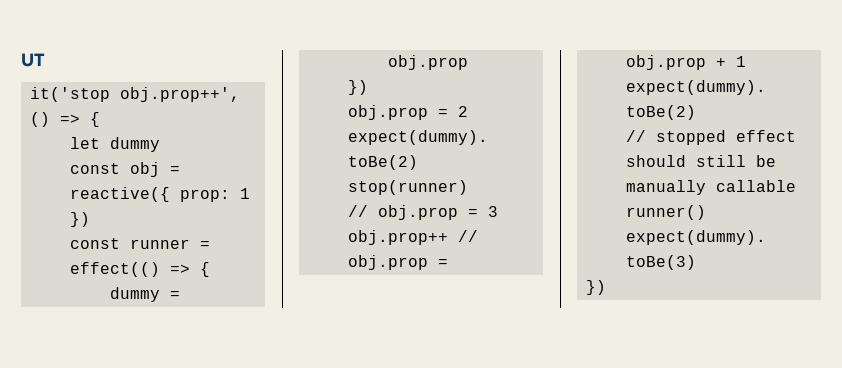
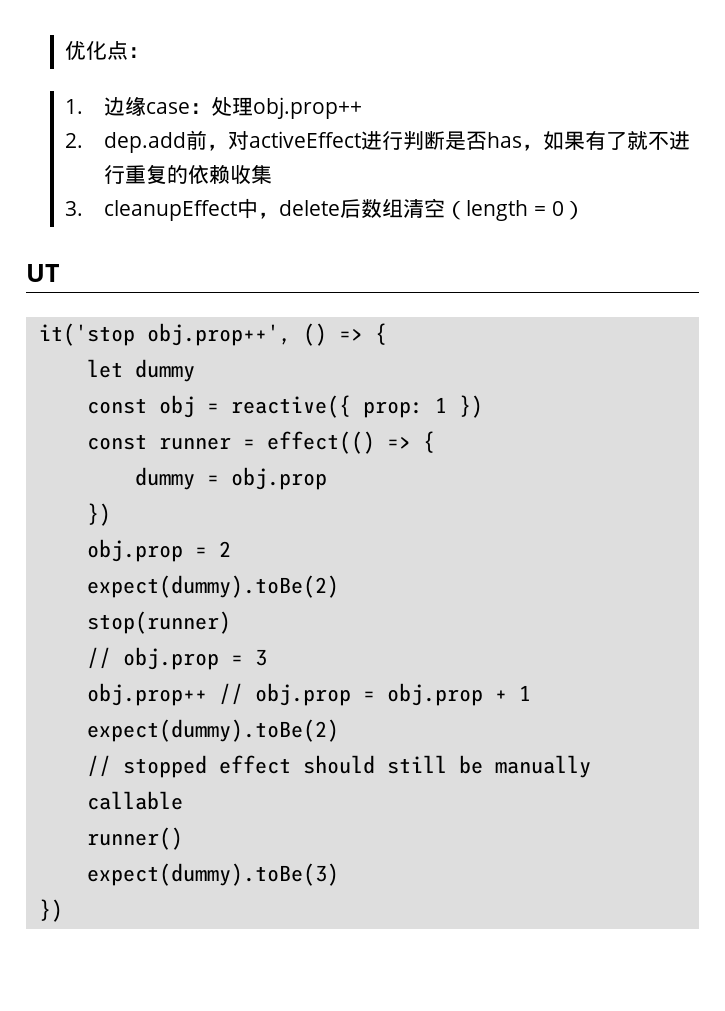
(21, 60) none -> [65,41,150,60] [65,96,363,119] [65,130,691,153] [104,164,273,184] [65,198,585,221] 优化点： // 1.边缘case：处理obj.prop++ // 2. dep.add前，对activeEffect进行判断是否has，如果有了就不进行重复的依赖收集 // 3. cleanupEffect中，delete后数组清空（length = 0） //

